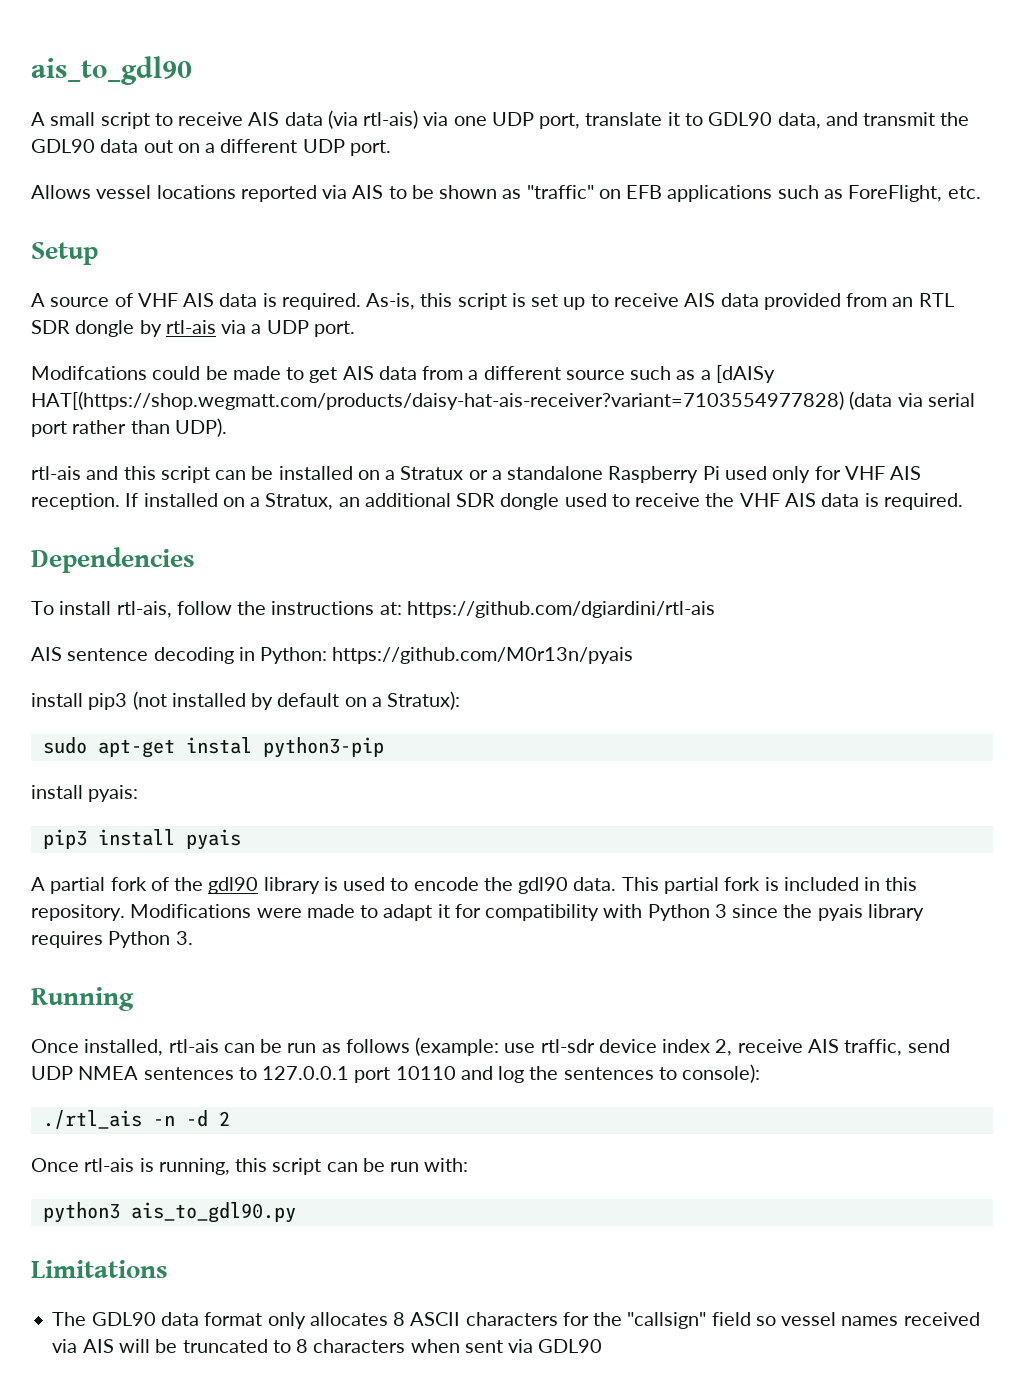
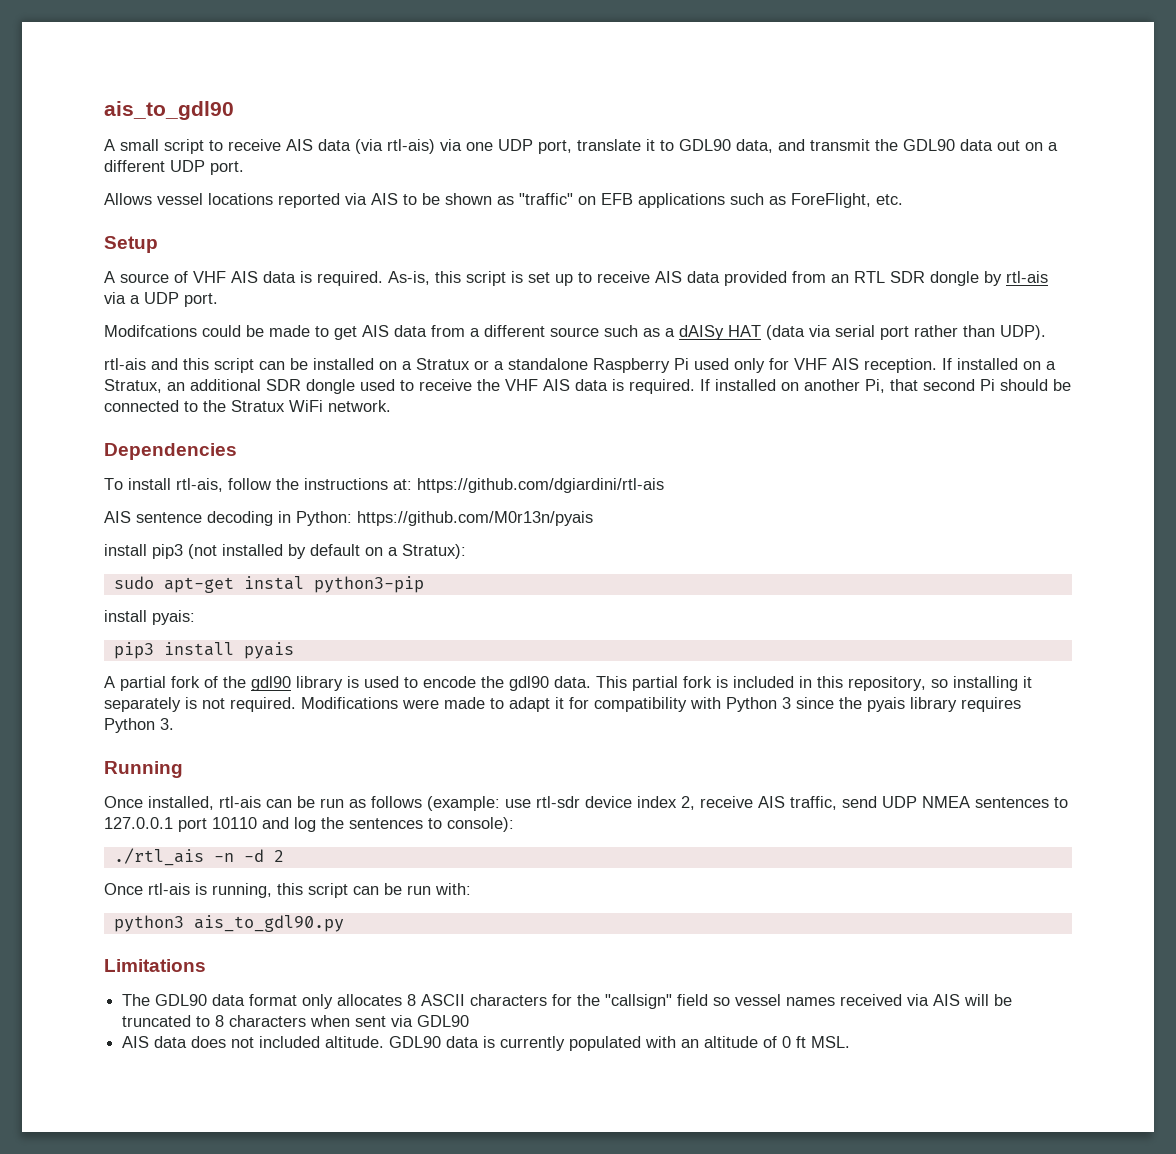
[715,365,775,383] [31,391,844,410] [dAISy HAT[(https://shop.wegmatt.com/products/daisy-hat-ais-receiver?variant=7103554977828) -> [679,325,761,340] dAISy HAT
(963, 501) none -> [700,379,1071,393] [104,400,391,412] If installed on another Pi, that second Pi should be connected to the Stratux WiFi network.
[31,904,125,921] repository. -> [848,676,1032,691] [104,697,296,712] repository, so installing it separately is not required.
(603, 1346) none -> [122,1036,851,1051] // AIS data does not included altitude. GDL90 data is currently populated with an altitude of 0 ft MSL.

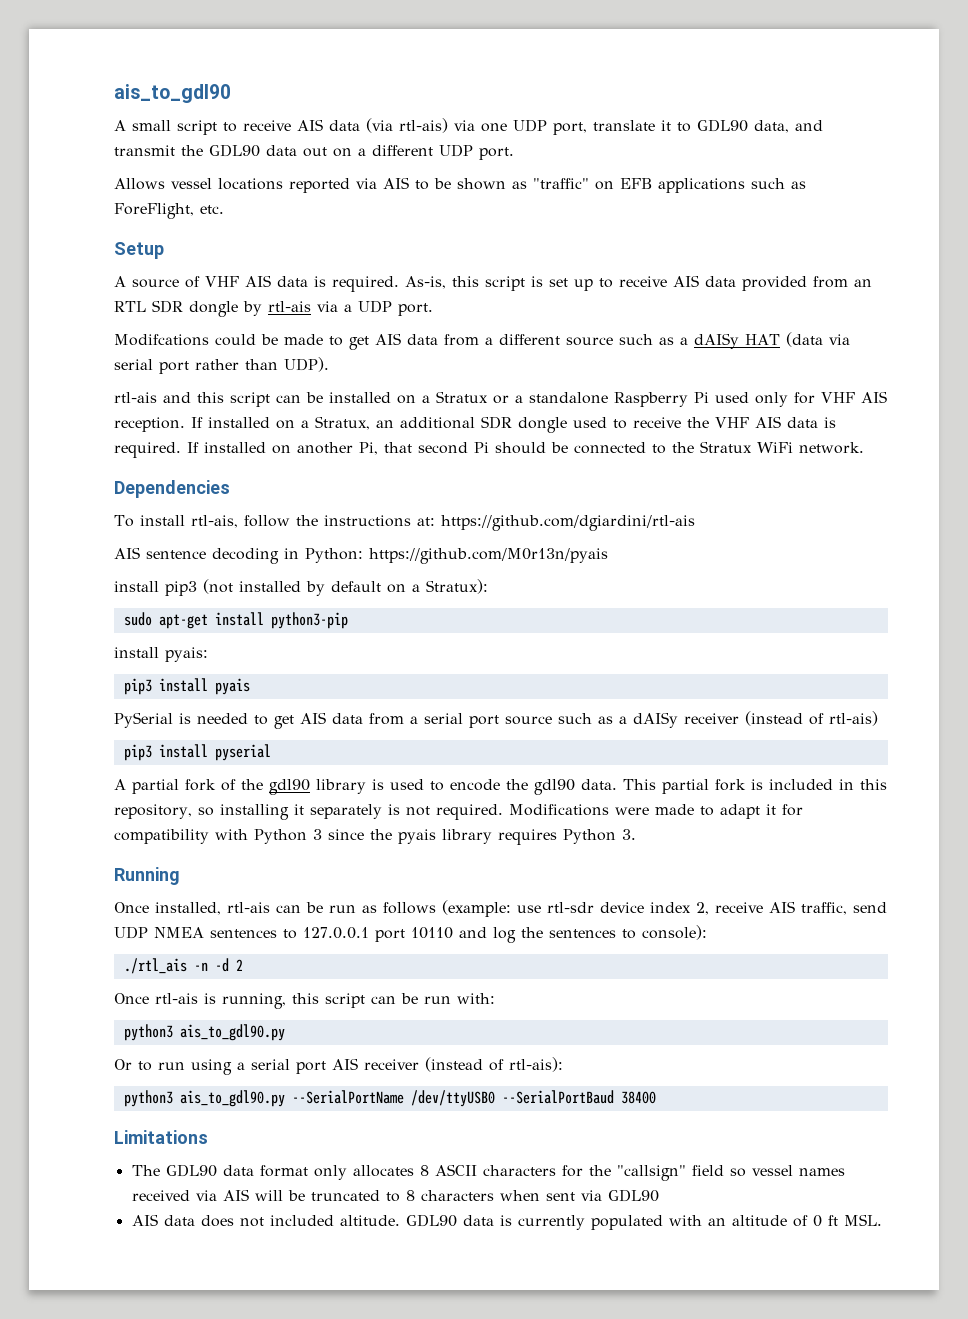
[243,576,304,590] instal -> [214,612,264,626] install
(294, 650) none -> [114,711,878,729] [123,744,271,761] // PySerial is needed to get AIS data from a serial port source such as a dAISy receiver (instead of rtl-ais) // pip3 install pyserial
(344, 923) none -> [114,1057,563,1075] [123,1090,656,1107] // Or to run using a serial port AIS receiver (instead of rtl-ais): // python3 ais_to_gdl90.py --SerialPortName /dev/ttyUSB0 --SerialPortBaud 38400

